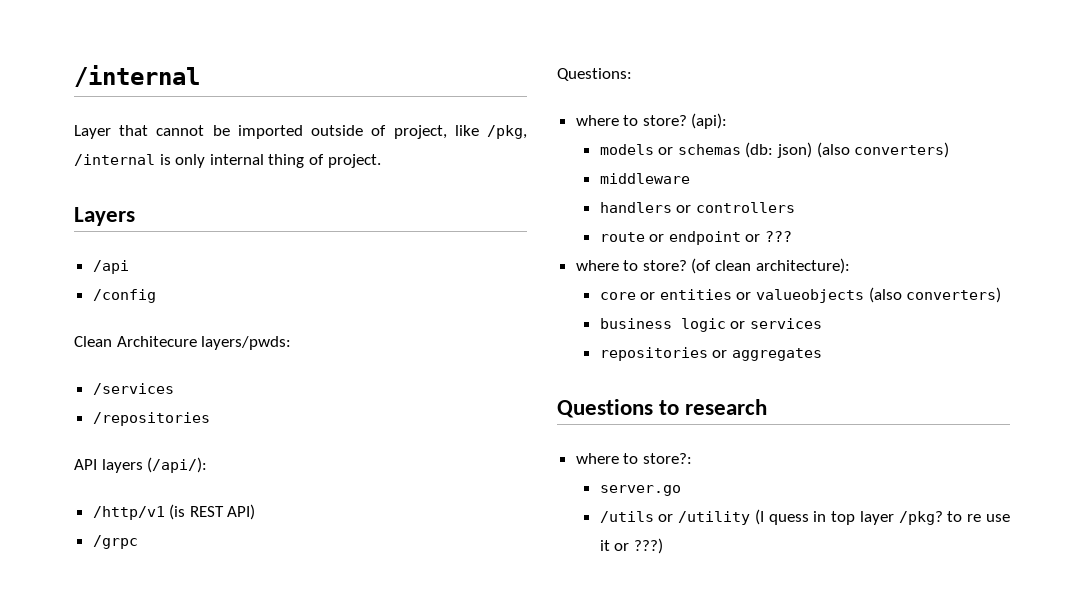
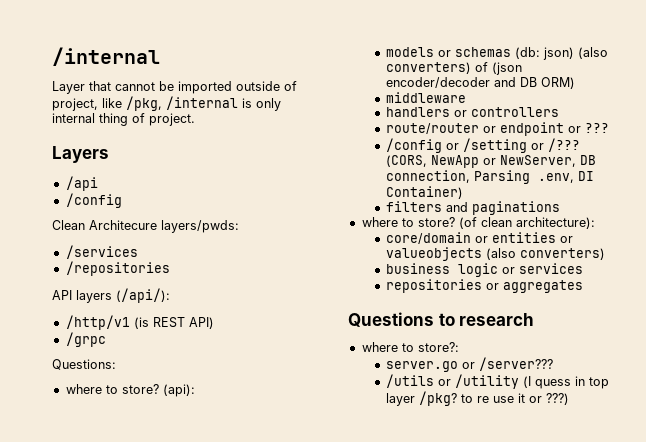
(950, 150) none -> [474,62,522,75] [385,77,575,89] of (json encoder/decoder and DB ORM)
[599,232,645,242] route -> [385,123,479,134] route/router
(793, 236) none -> [385,138,580,153] [385,155,596,168] [385,170,594,184] [385,186,463,199] [385,201,560,215] // /config or /setting or /??? (CORS, NewApp or NewServer, DB connection, Parsing .env, DI Container) // filters and paginations
[599,292,636,300] core -> [385,232,471,244] core/domain
(681, 490) none -> [461,357,553,371] or /server???

